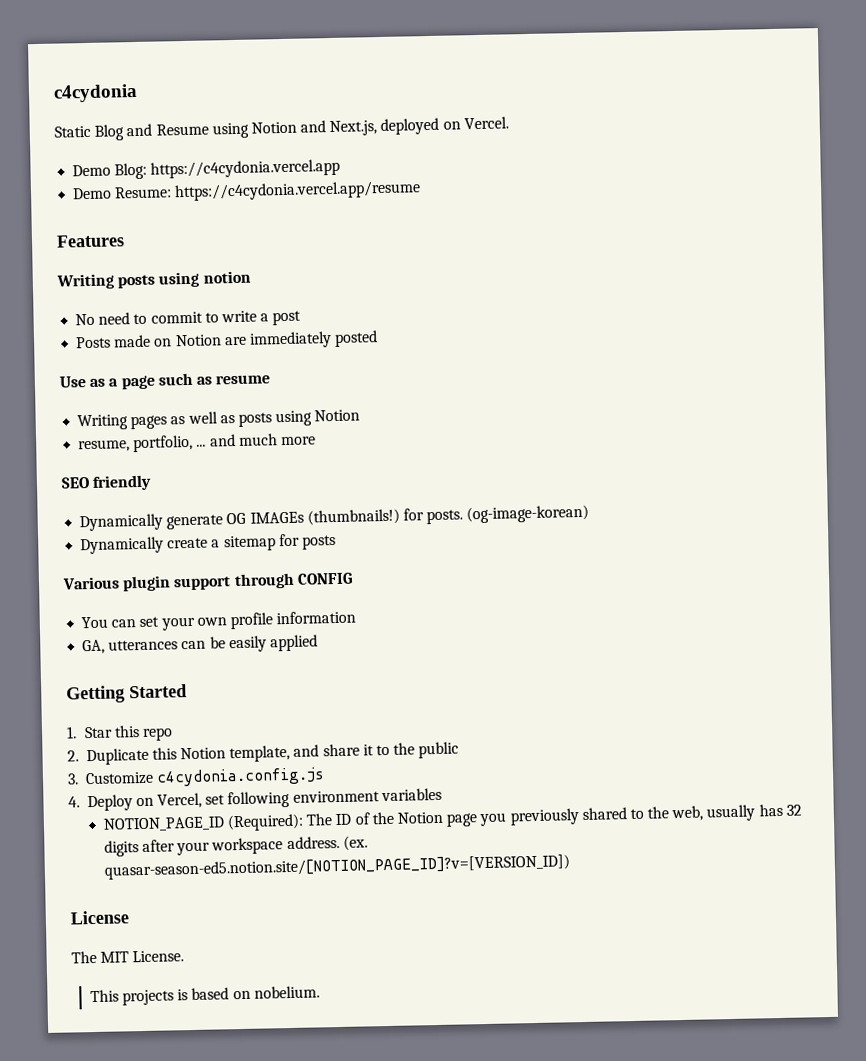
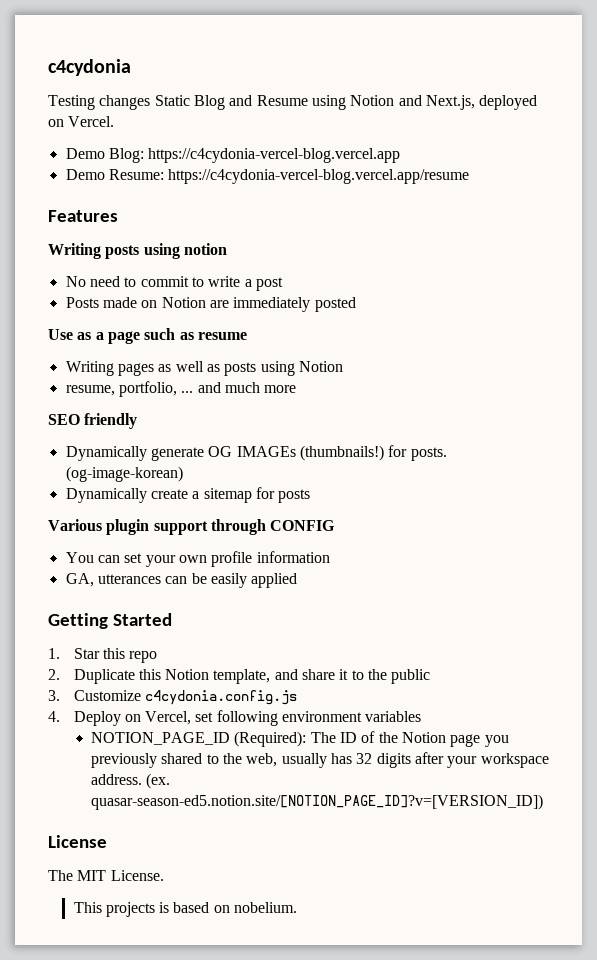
(138, 93) none -> [48,95,151,110] Testing changes
[150,158,341,179] https://c4cydonia.vercel.app -> [148,148,401,163] https://c4cydonia-vercel-blog.vercel.app
[174,180,422,202] https://c4cydonia.vercel.app/resume -> [168,169,470,184] https://c4cydonia-vercel-blog.vercel.app/resume

